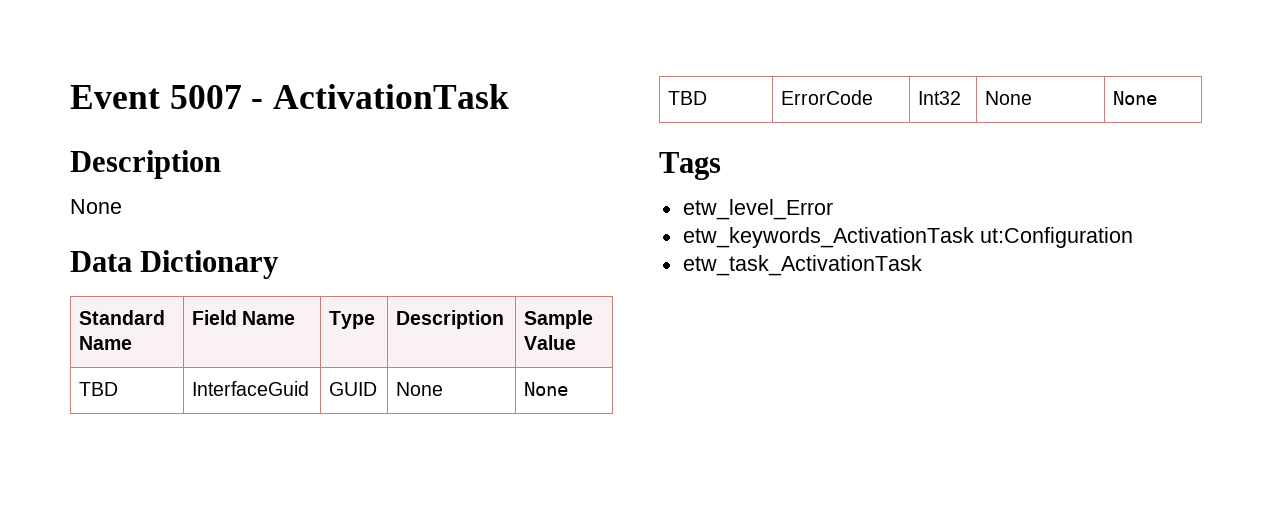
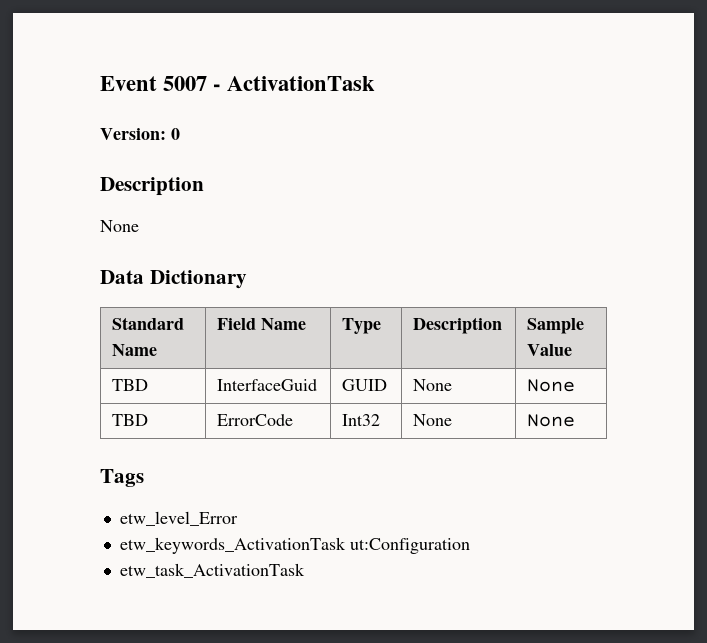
(509, 96) none -> [100,128,180,140] // Version: 0

